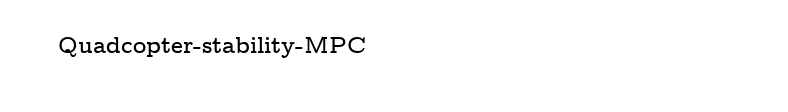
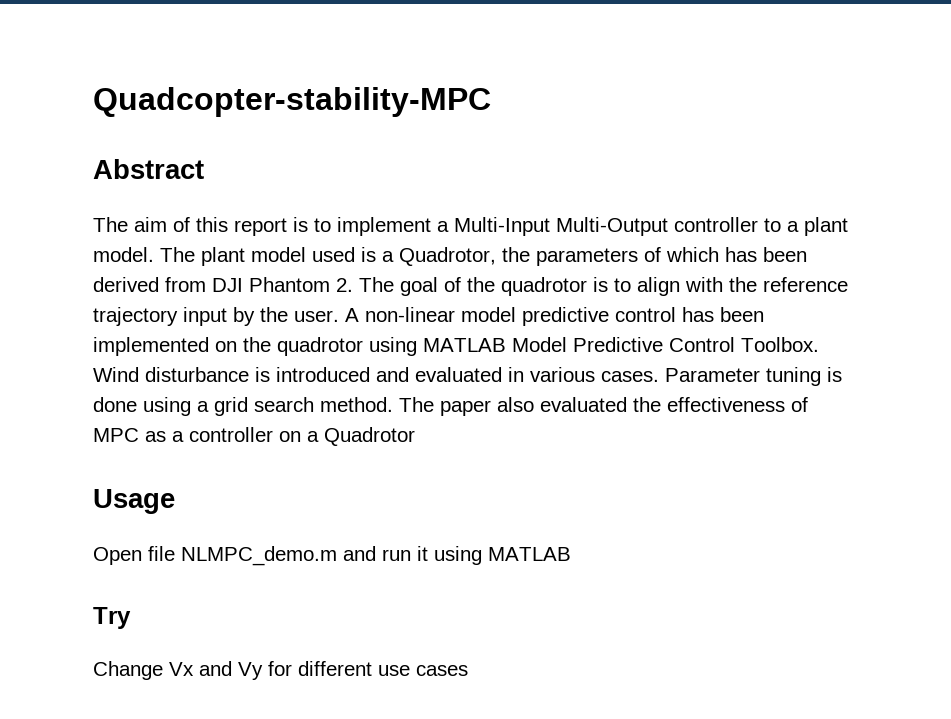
(366, 47) none -> [93,159,204,179] [93,217,848,236] [93,247,807,266] [93,277,848,296] [93,307,764,326] [93,337,819,356] [93,367,842,386] [93,397,808,416] [93,427,415,446] [93,489,175,514] [93,546,571,566] [93,607,131,629] [93,661,468,680] // Abstract // The aim of this report is to implement a Multi-Input Multi-Output controller to a plant model. The plant model used is a Quadrotor, the parameters of which has been derived from DJI Phantom 2. The goal of the quadrotor is to align with the reference trajectory input by the user. A non-linear model predictive control has been implemented on the quadrotor using MATLAB Model Predictive Control Toolbox. Wind disturbance is introduced and evaluated in various cases. Parameter tuning is done using a grid search method. The paper also evaluated the effectiveness of MPC as a controller on a Quadrotor // Usage // Open file NLMPC_demo.m and run it using MATLAB // Try // Change Vx and Vy for different use cases

